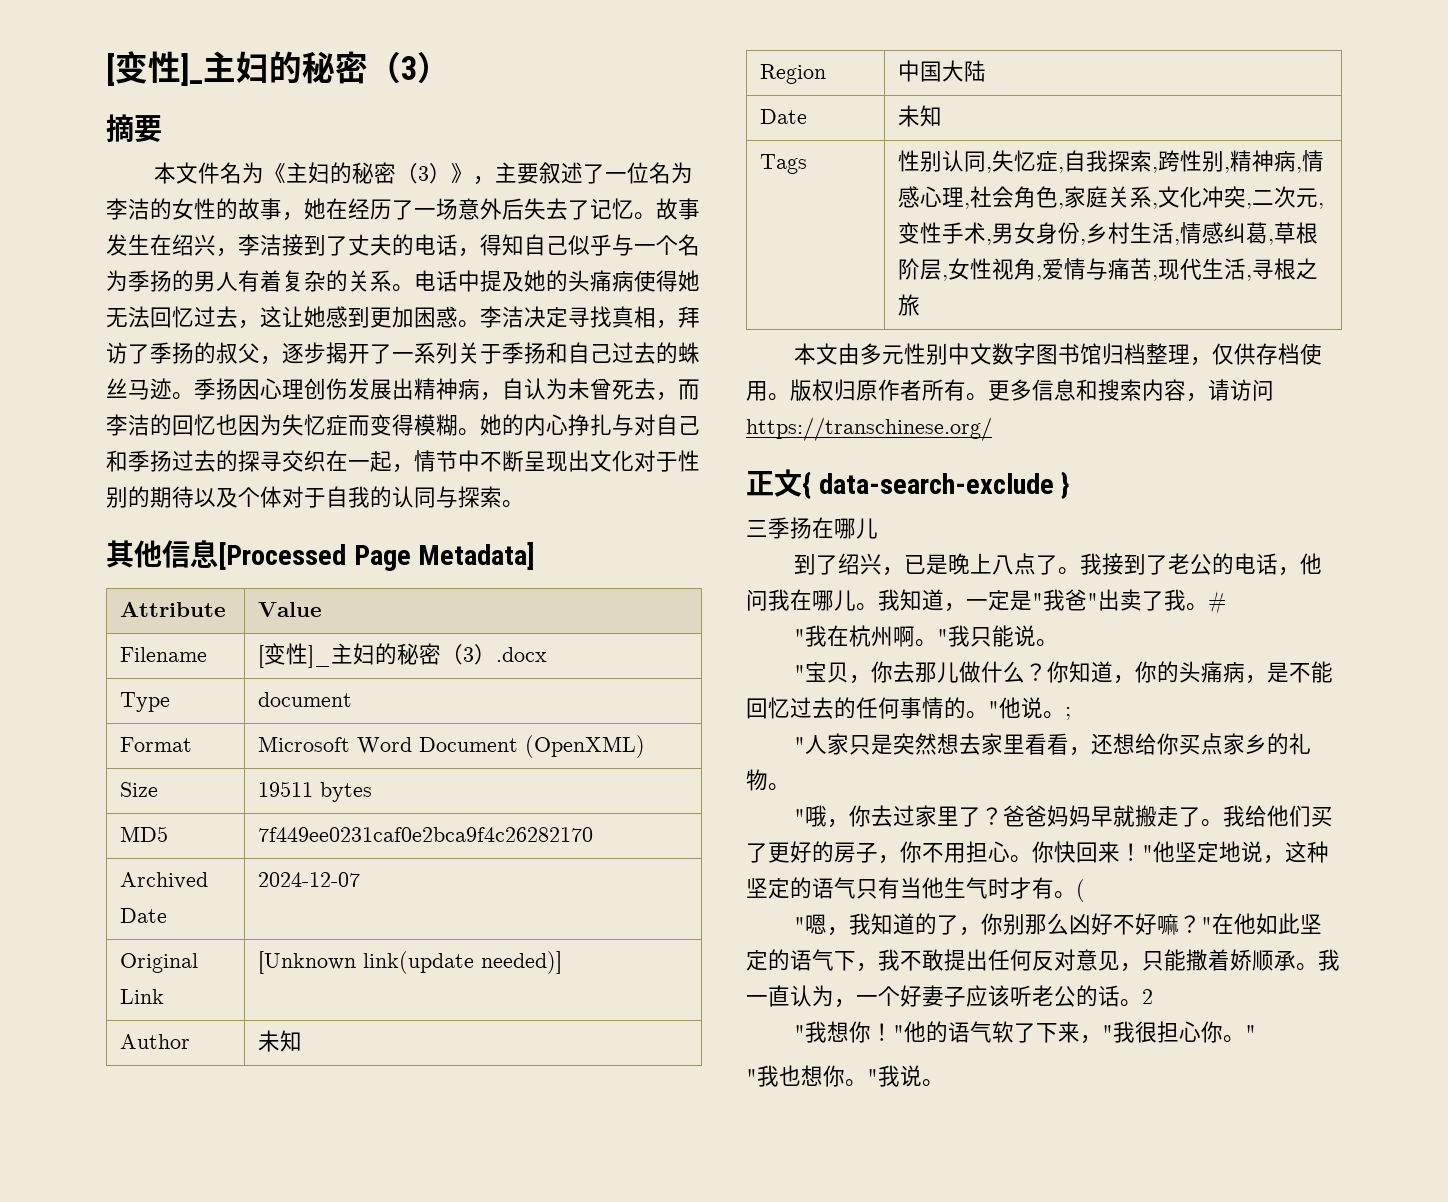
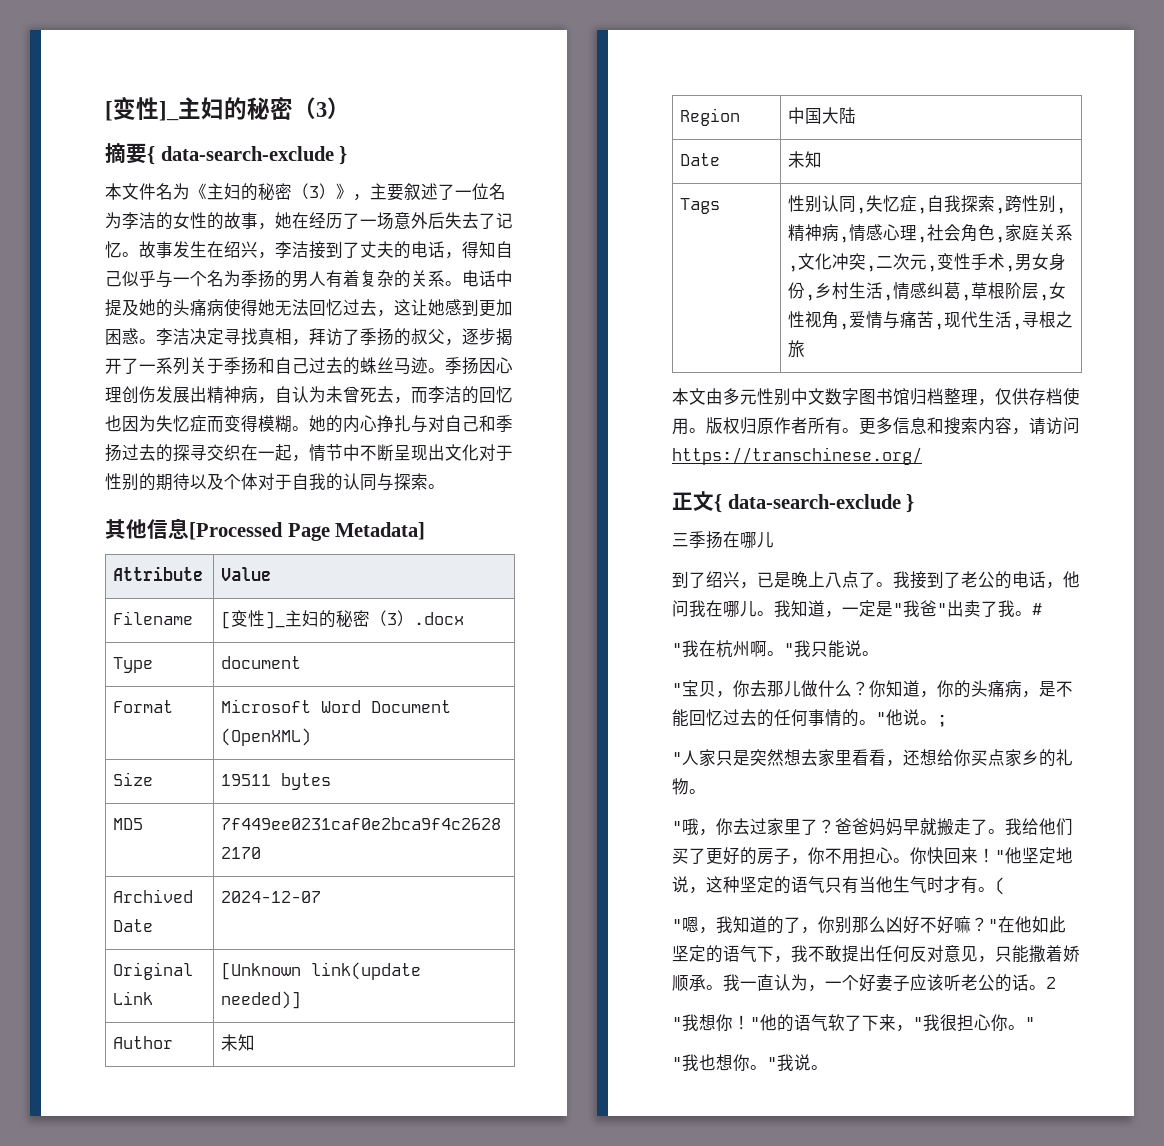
(162, 128) none -> [147,146,348,165] { data-search-exclude }

